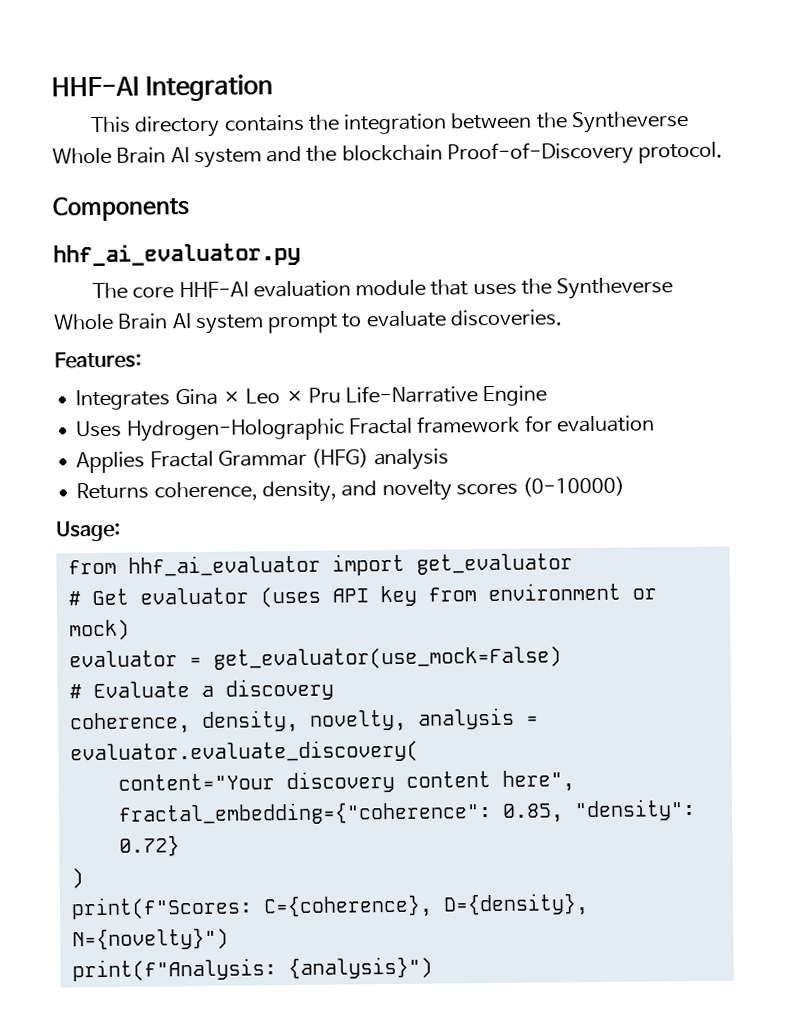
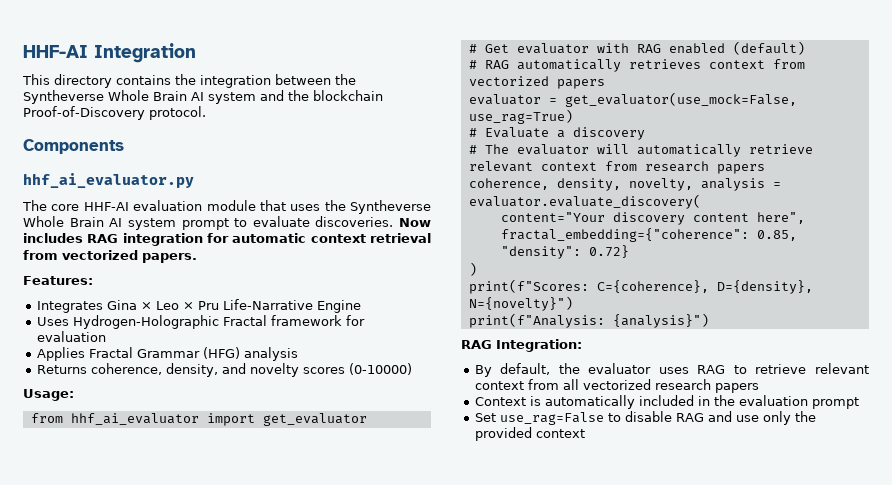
(563, 318) none -> [399,218,431,227] [23,233,431,246] [23,250,197,263] Now includes RAG integration for automatic context retrieval from vectorized papers.
[259,582,657,608] [68,619,130,641] (uses API key from environment or mock) -> [596,41,805,55] [468,59,805,72] [468,76,605,89] with RAG enabled (default) // # RAG automatically retrieves context from vectorized papers
[212,646,562,670] get_evaluator(use_mock=False) -> [564,92,797,107] [468,109,573,124] get_evaluator(use_mock=False, use_rag=True)
(334, 689) none -> [468,144,813,157] [468,161,765,174] // # The evaluator will automatically retrieve relevant context from research papers
(433, 968) none -> [461,339,582,352] [474,363,869,377] [474,379,759,393] [474,395,859,409] [474,411,816,425] [474,427,585,441] // RAG Integration: // By default, the evaluator uses RAG to retrieve relevant context from all vectorized research papers // Context is automatically included in the evaluation prompt // Set use_rag=False to disable RAG and use only the provided context

